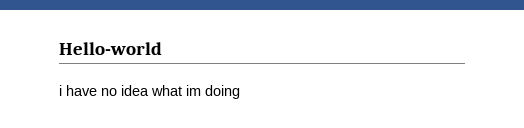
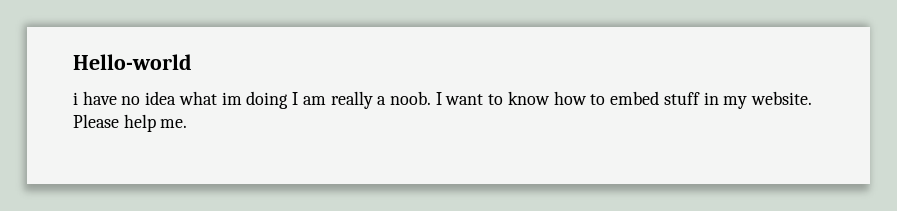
(240, 92) none -> [292,91,812,109] [73,114,188,132] I am really a noob. I want to know how to embed stuff in my website. Please help me.

